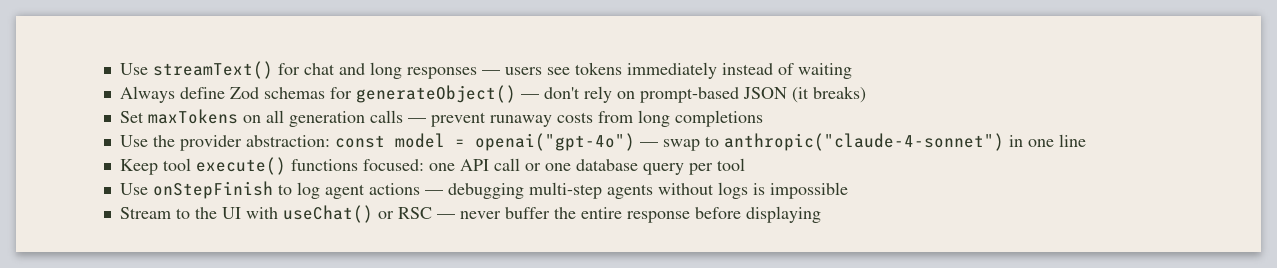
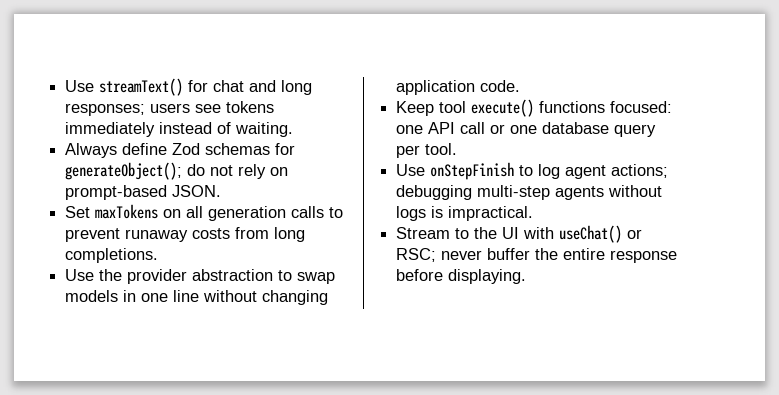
[406,67,500,79] responses — -> [65,103,146,116] responses;
[797,63,852,79] waiting -> [235,122,294,137] waiting.
[355,85,866,103] generateObject() — don't rely on prompt-based JSON (it breaks) -> [65,162,289,180] [65,185,222,200] generateObject(); do not rely on prompt-based JSON.
[407,118,426,123] — -> [329,207,344,218] to
[674,110,763,127] completions -> [65,248,159,263] completions.
[245,133,1004,151] abstraction: const model = openai("gpt-4o") — swap to anthropic("claude-4-sonnet") -> [192,269,336,284] [65,290,119,302] abstraction to swap models
(1086, 140) none -> [203,290,329,305] [396,80,521,95] without changing application code.
[716,158,745,171] tool -> [425,143,458,155] tool.
[368,183,443,195] actions — -> [611,164,669,178] actions;
[769,182,848,199] impossible -> [448,206,534,221] impractical.
[397,207,455,219] RSC — -> [396,248,437,262] RSC;
[745,206,821,223] displaying -> [448,269,527,284] displaying.

